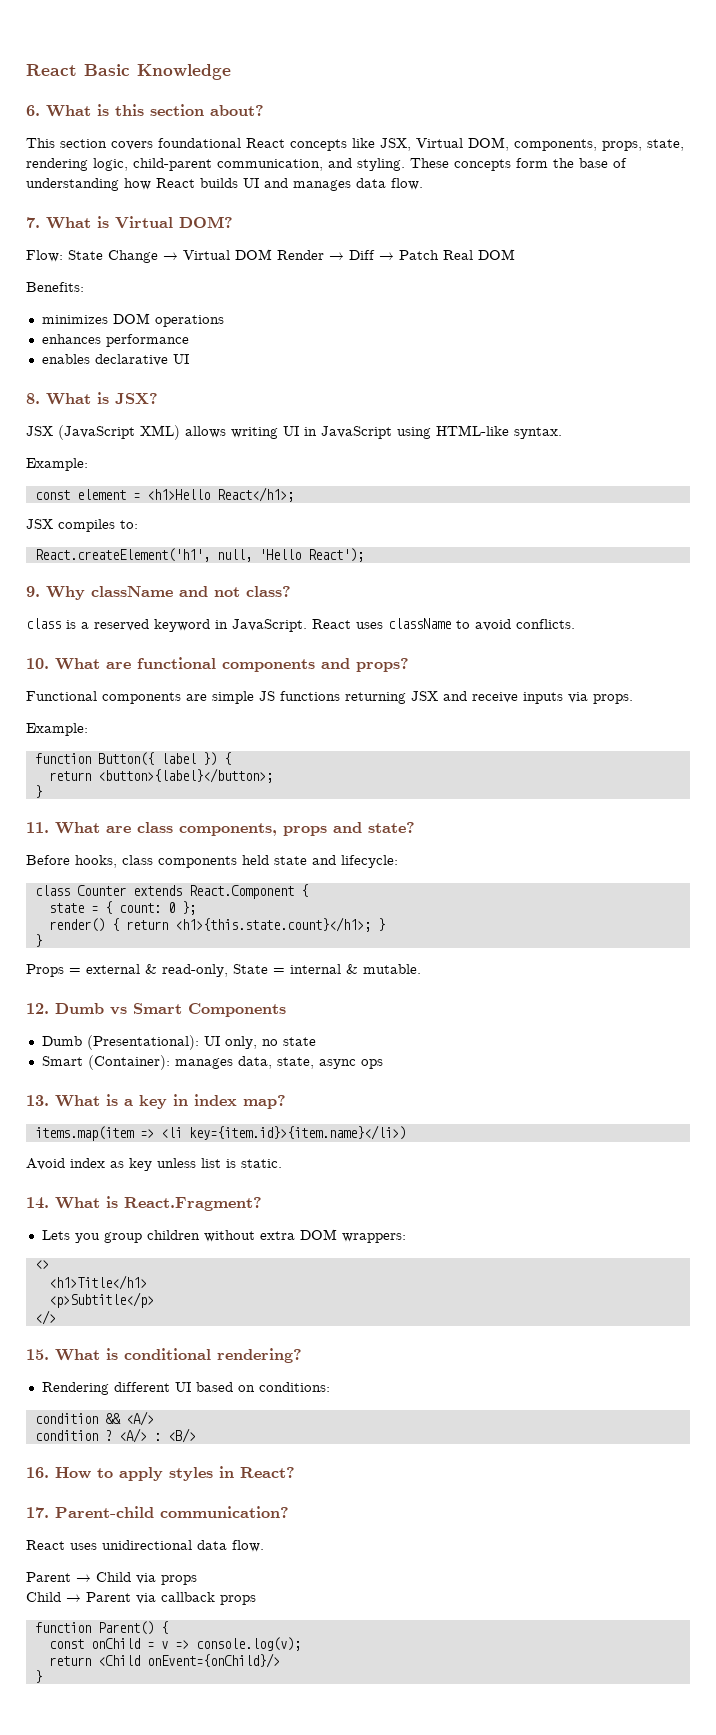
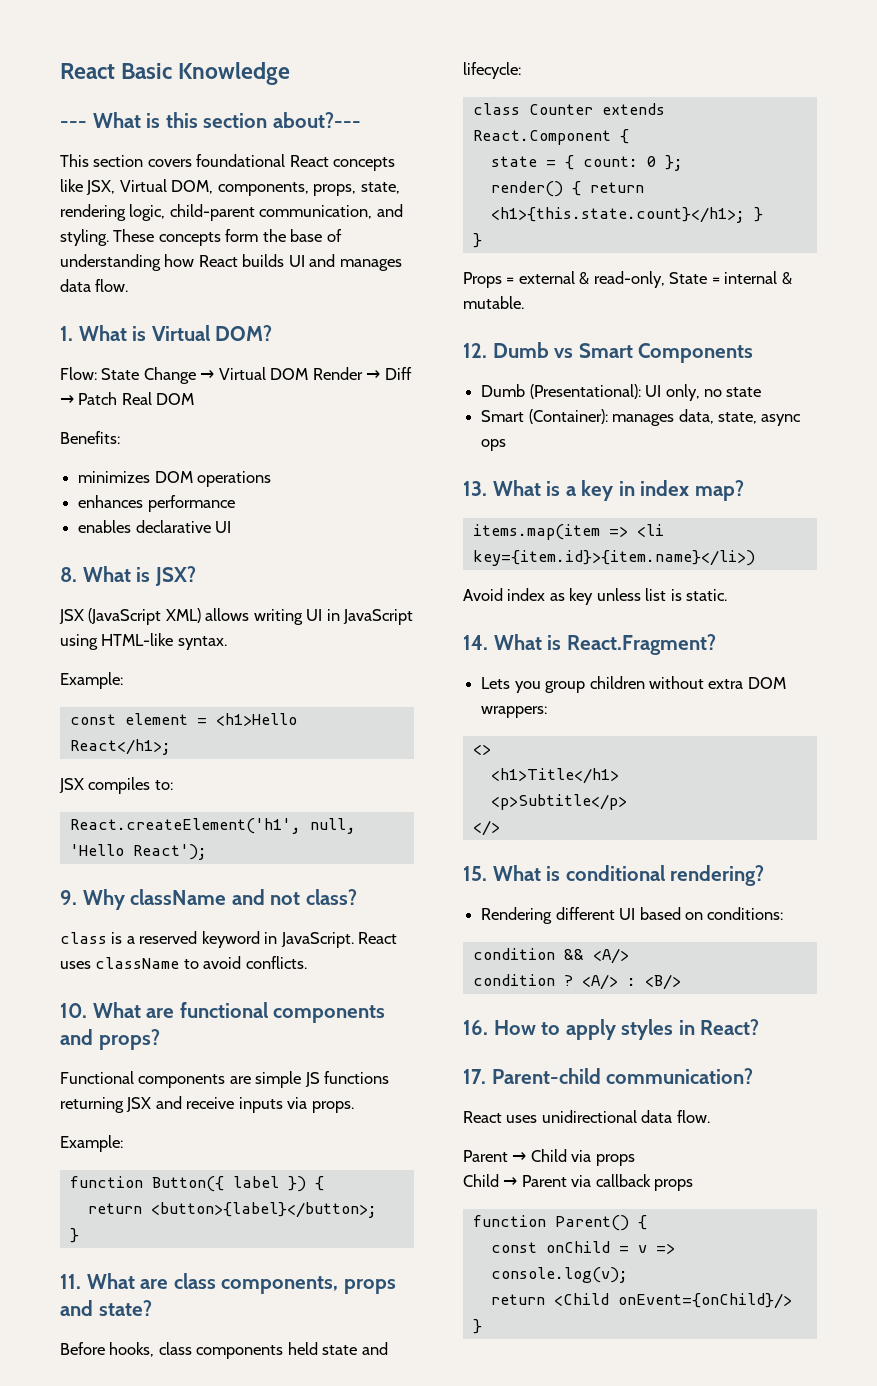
[26,105,40,116] 6. -> [60,121,87,128] ---
[210,105,264,116] about? -> [272,112,361,128] about?---
[26,217,40,228] 7. -> [60,326,73,341] 1.

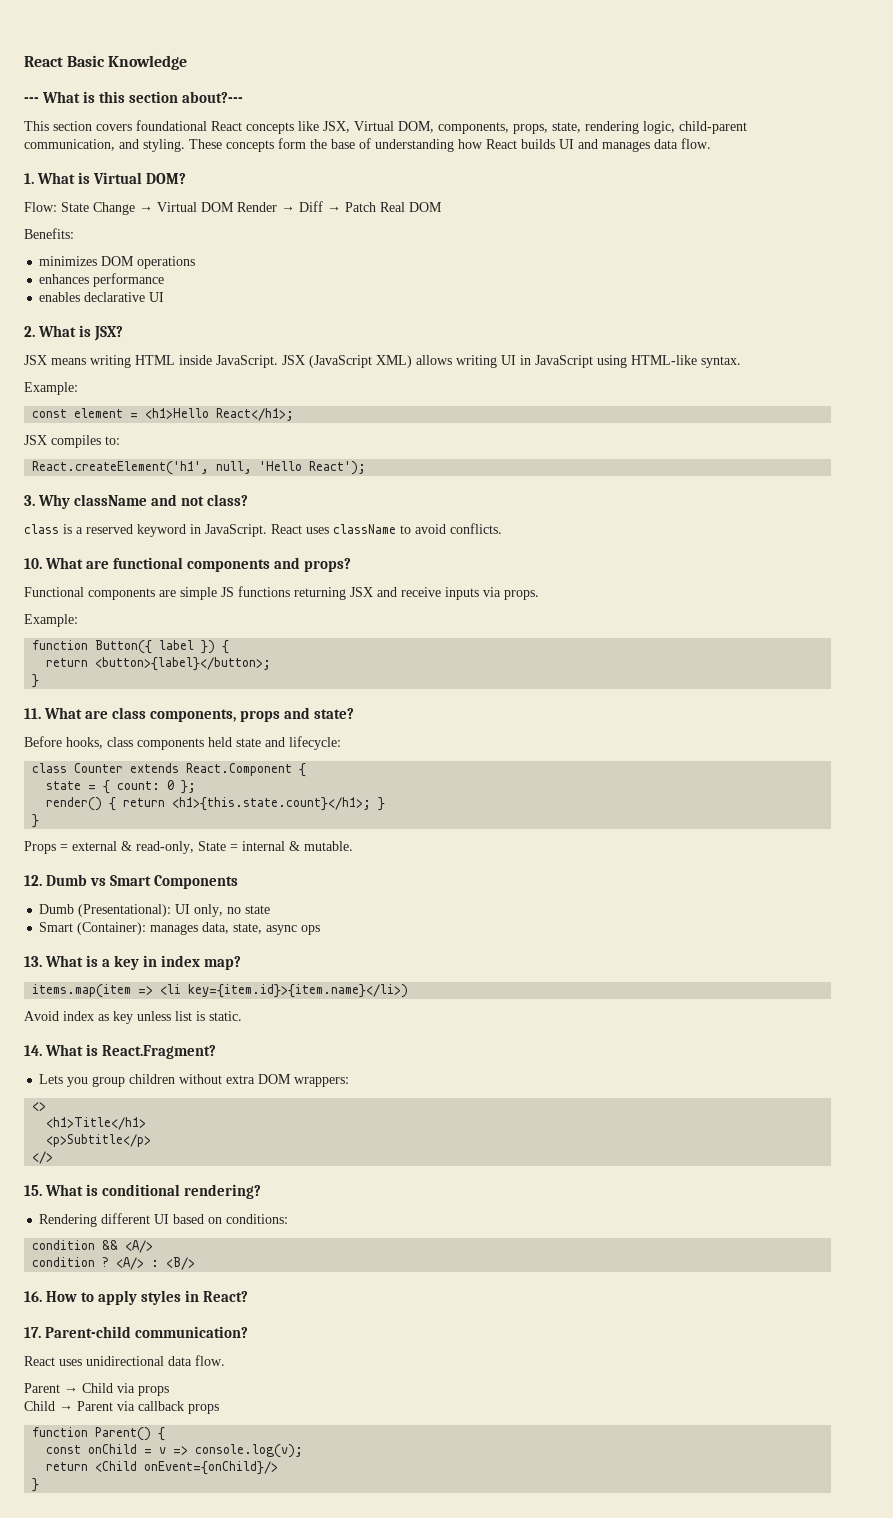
[60,567,77,582] 8. -> [24,326,35,337] 2.
(84, 616) none -> [51,355,305,368] means writing HTML inside JavaScript. JSX
[60,890,77,905] 9. -> [24,495,35,506] 3.

